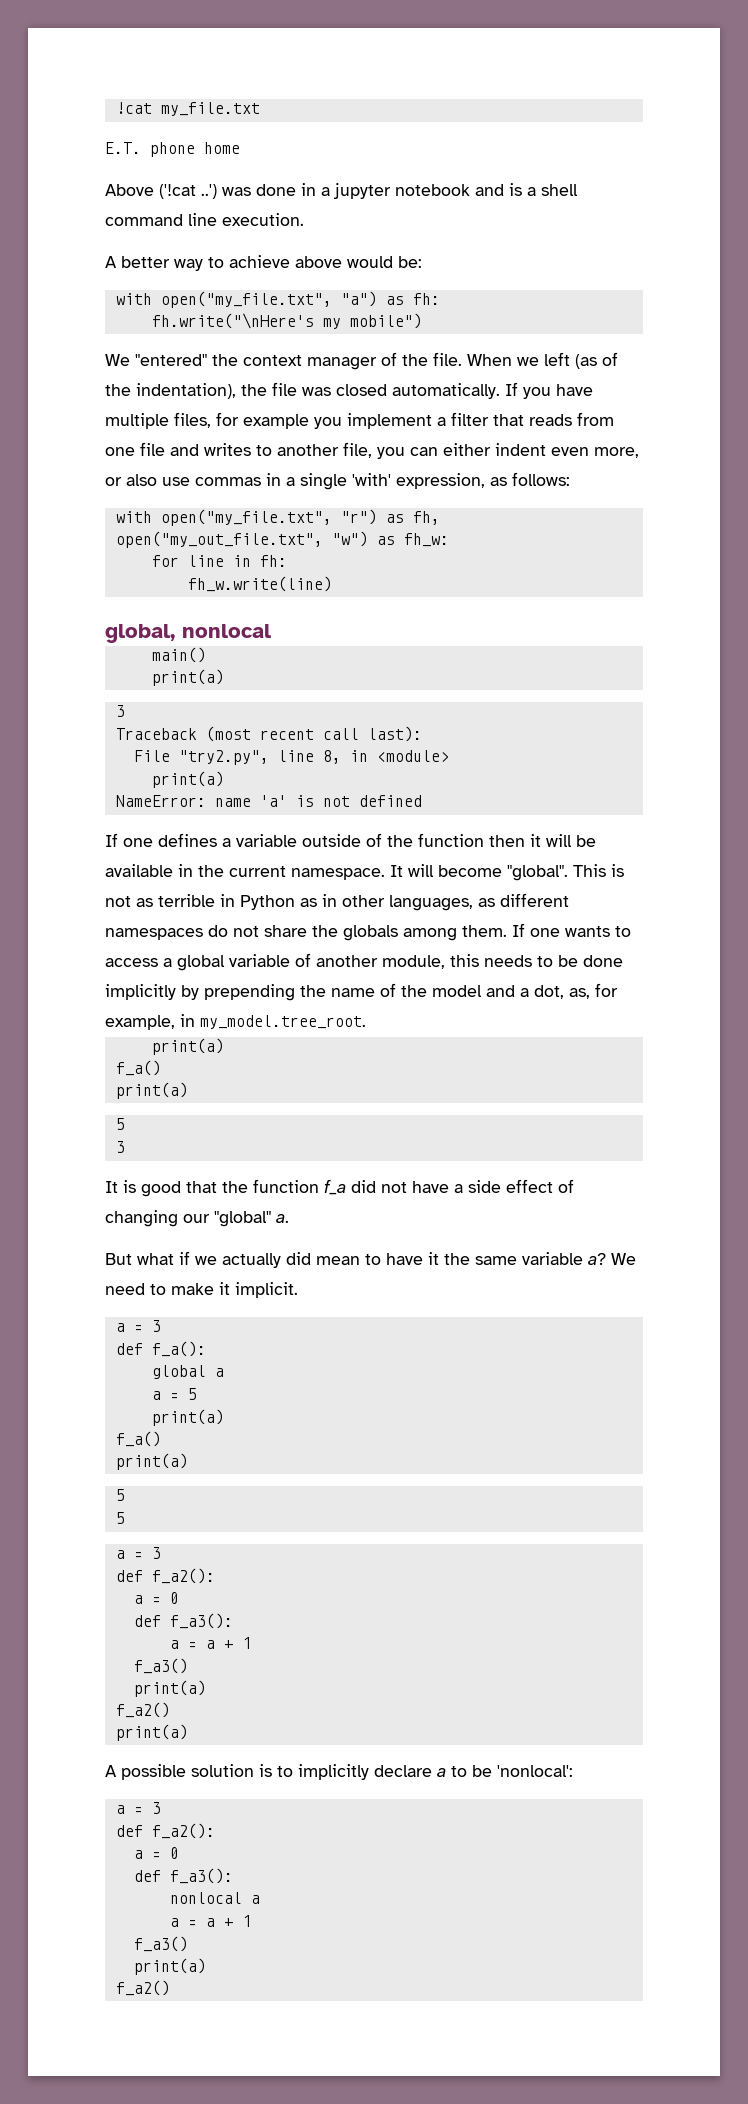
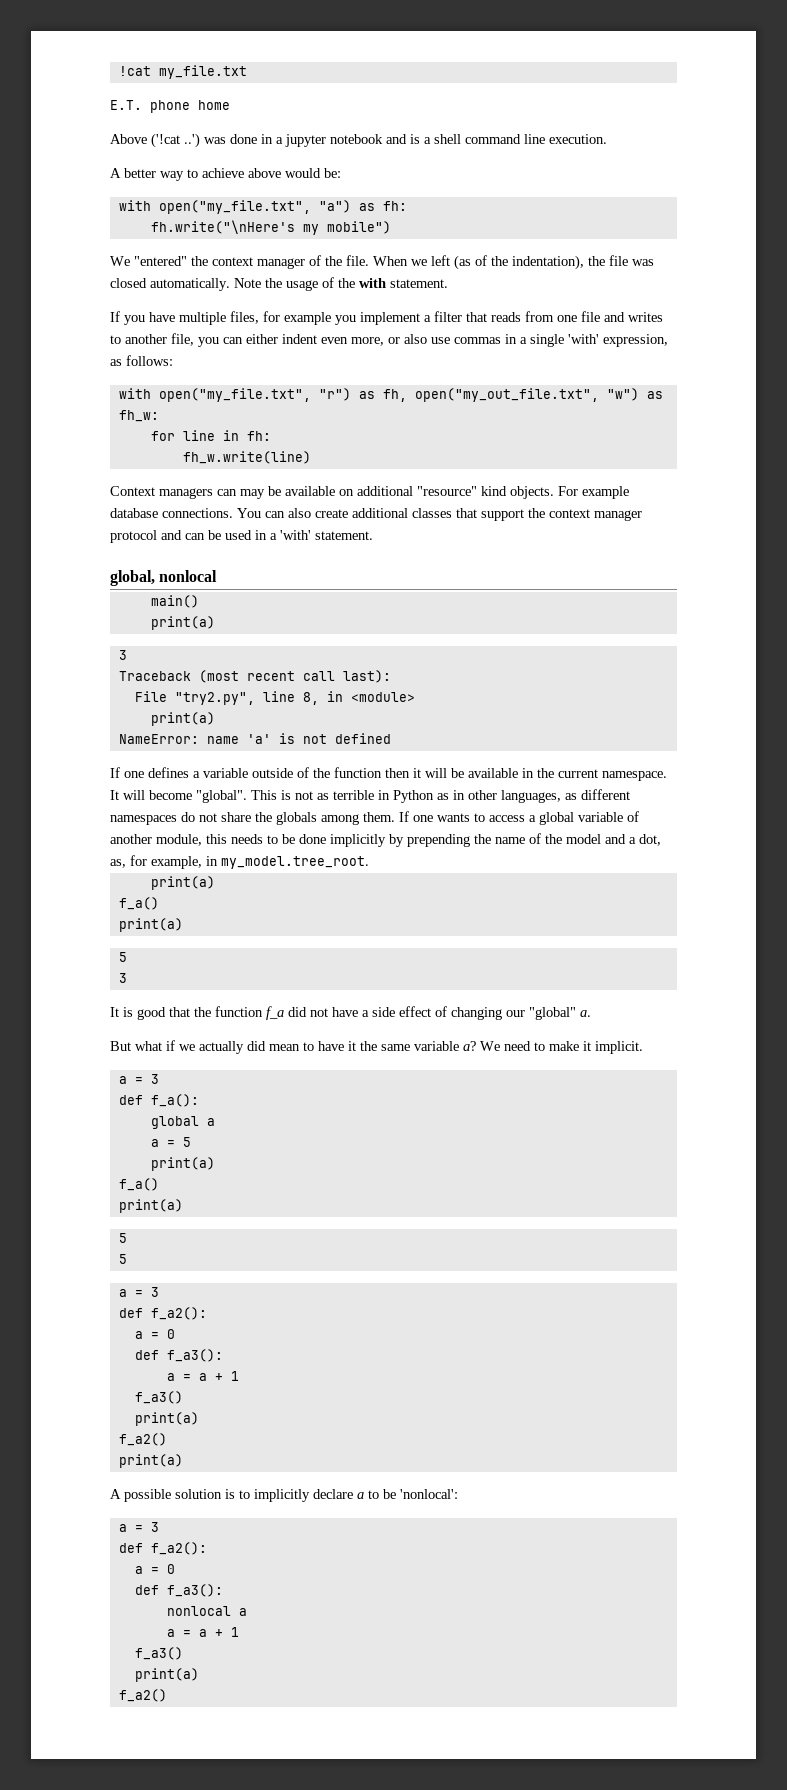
(500, 391) none -> [234,277,448,291] Note the usage of the with statement. //
(332, 584) none -> [110,486,629,499] [110,508,642,521] [110,530,373,543] // Context managers can may be available on additional "resource" kind objects. For example database connections. You can also create additional classes that support the context manager protocol and can be used in a 'with' statement.

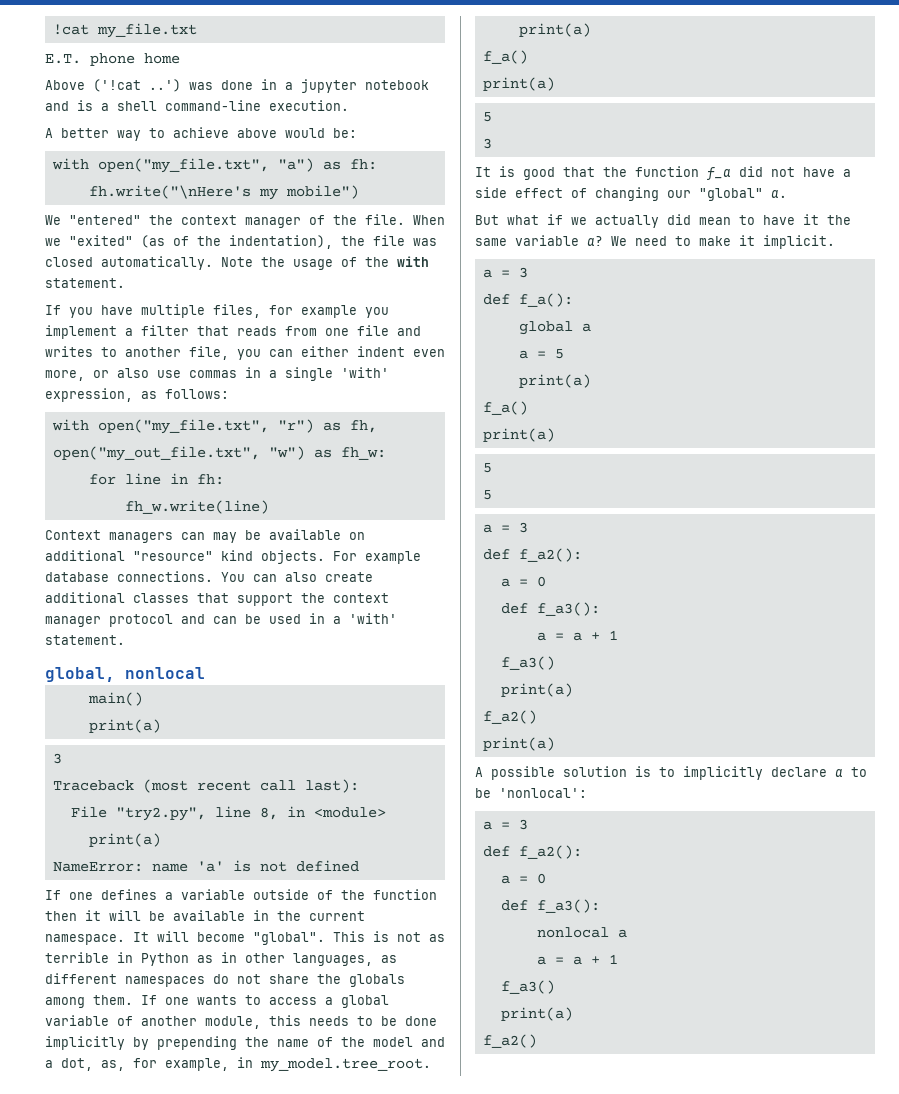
[465,134,545,144] command line -> [165,100,261,111] command-line
[431,255,450,266] left -> [69,235,133,246] "exited"

